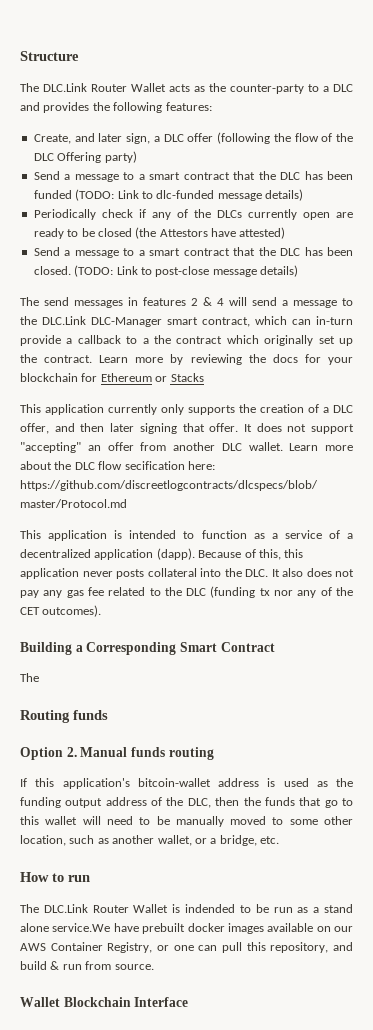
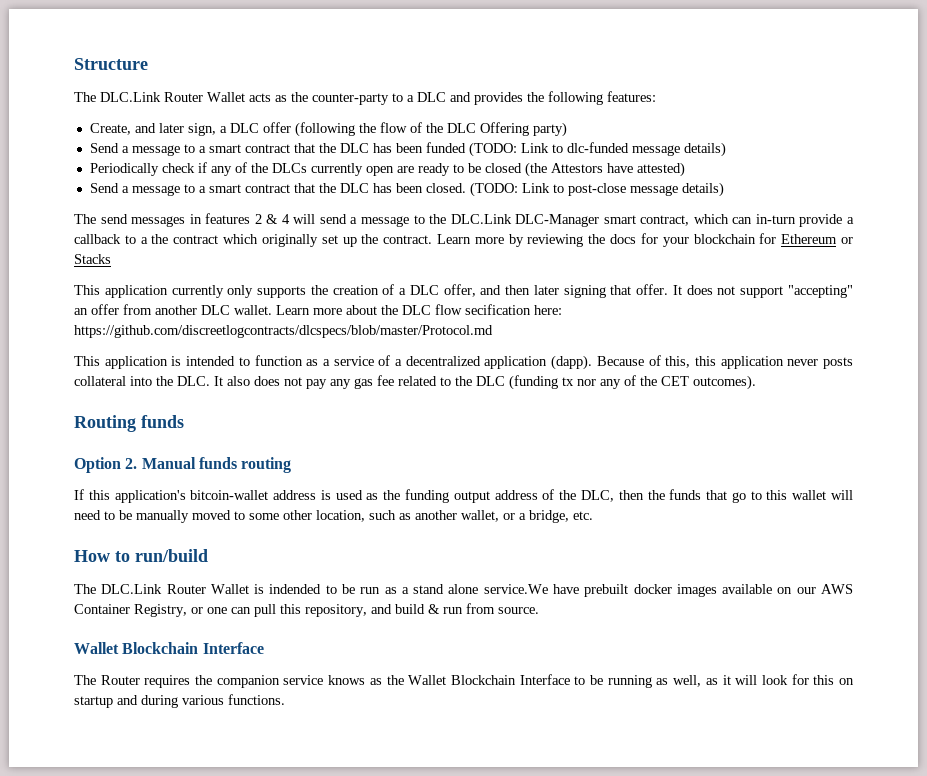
[20,642,275,655] [20,673,39,682] // Building a Corresponding Smart Contract // The -> (756, 382) none
[68,875,90,882] run -> [135,549,208,562] run/build
(189, 1002) none -> [74,674,854,688] [74,694,285,708] // The Router requires the companion service knows as the Wallet Blockchain Interface to be running as well, as it will look for this on startup and during various functions.

